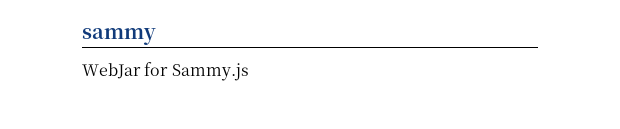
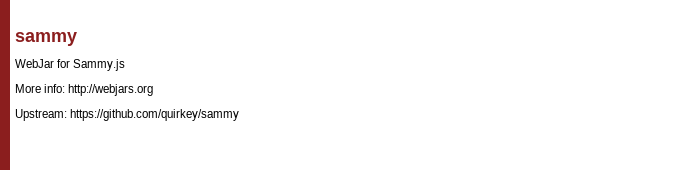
(249, 72) none -> [15,84,154,96] [15,109,240,121] // More info: http://webjars.org // Upstream: https://github.com/quirkey/sammy

